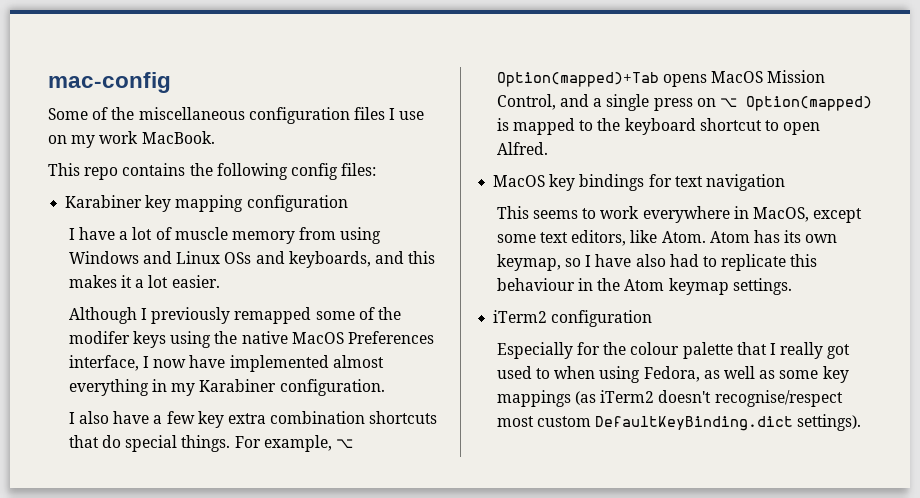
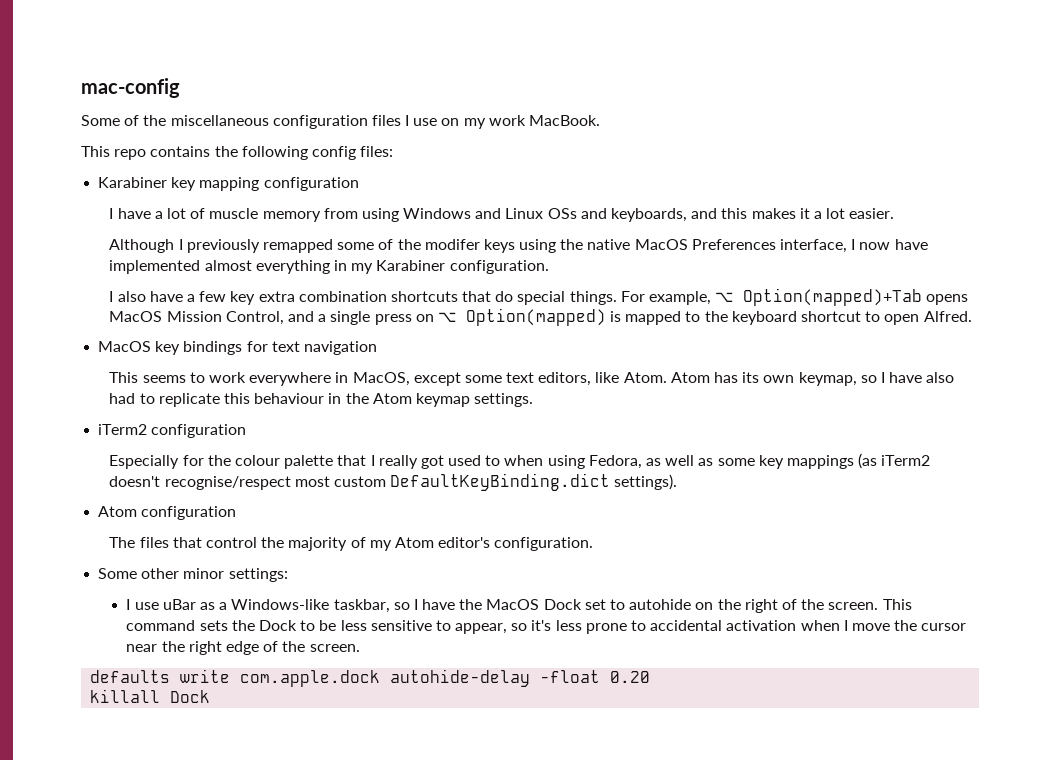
(862, 422) none -> [98,506,237,520] [109,537,594,551] [98,568,288,582] [126,599,912,613] [126,620,967,634] [126,641,360,655] [90,669,651,687] [90,689,211,703] // Atom configuration // The files that control the majority of my Atom editor's configuration. // Some other minor settings: // I use uBar as a Windows-like taskbar, so I have the MacOS Dock set to autohide on the right of the screen. This command sets the Dock to be less sensitive to appear, so it's less prone to accidental activation when I move the cursor near the right edge of the screen. // defaults write com.apple.dock autohide-delay -float 0.20 // killall Dock

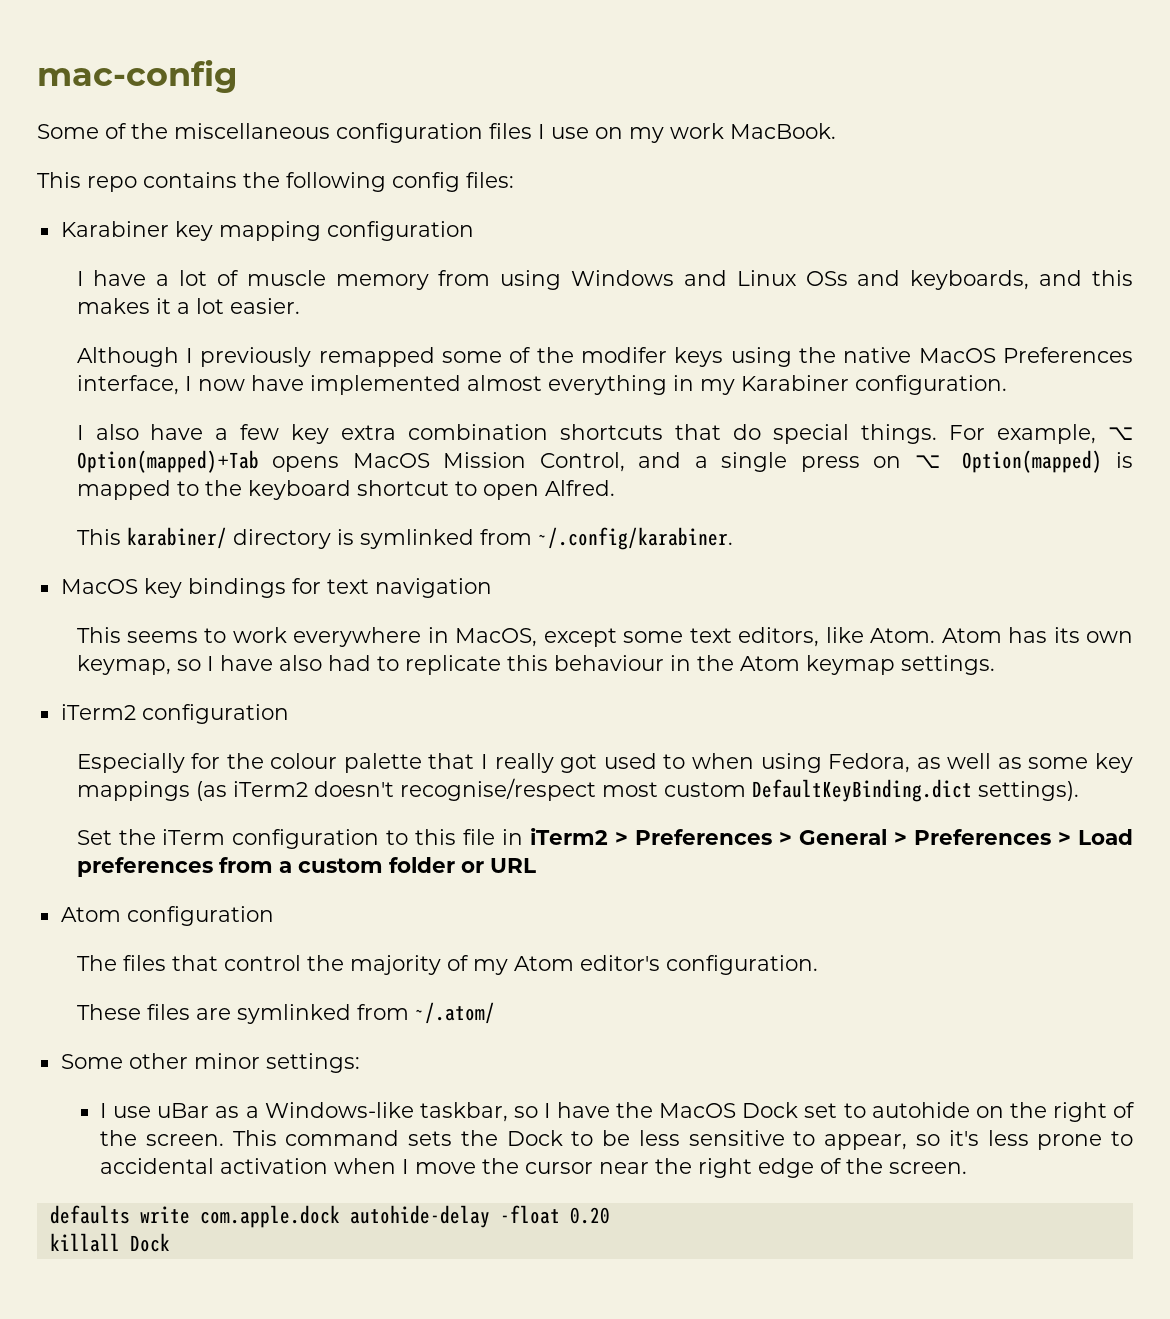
(972, 316) none -> [76,527,733,550] // This karabiner/ directory is symlinked from ~/.config/karabiner.
(678, 482) none -> [76,828,1134,849] [76,857,536,877] // Set the iTerm configuration to this file in iTerm2 > Preferences > General > Preferences > Load preferences from a custom folder or URL
(594, 544) none -> [76,1002,495,1024] // These files are symlinked from ~/.atom/

